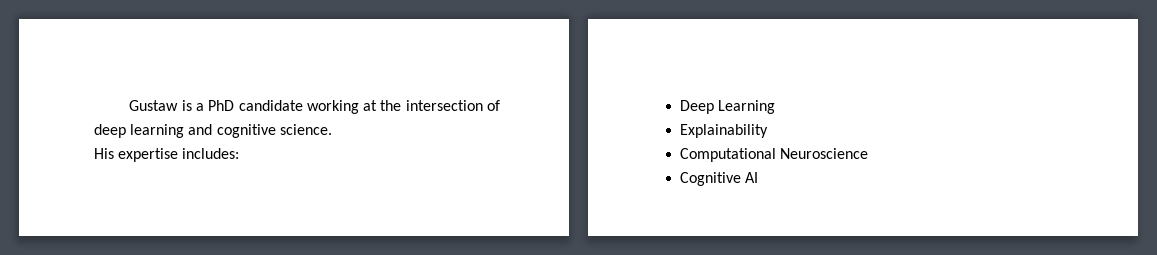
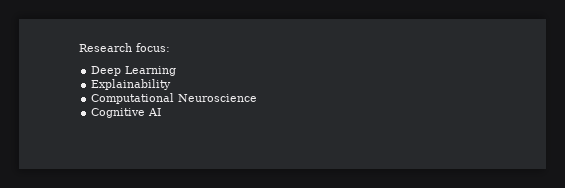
[129,100,500,114] [94,124,332,138] [94,148,240,162] Gustaw is a PhD candidate working at the intersection of deep learning and cognitive science. // His expertise includes: -> [79,43,170,52] Research focus:

